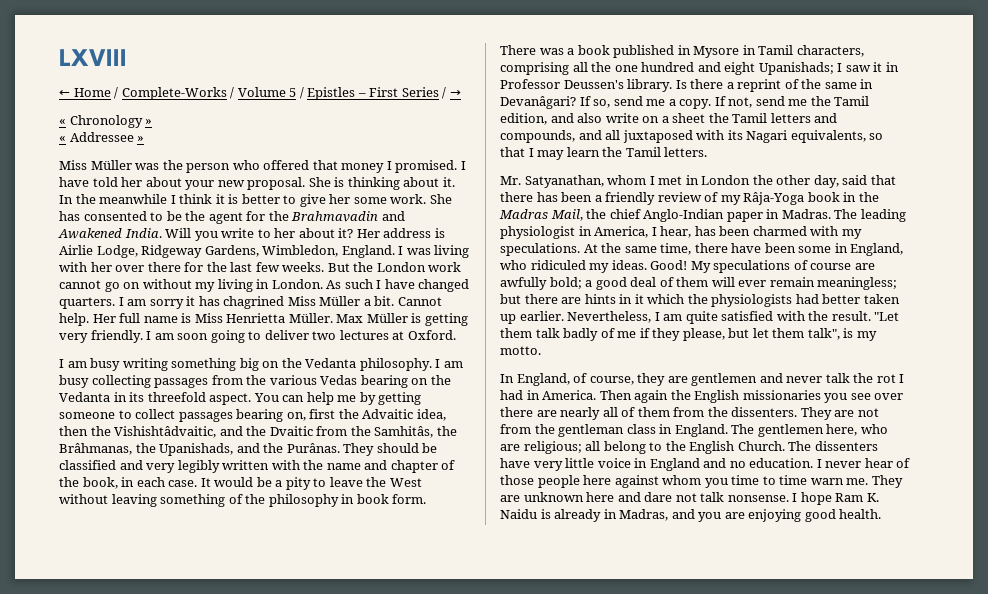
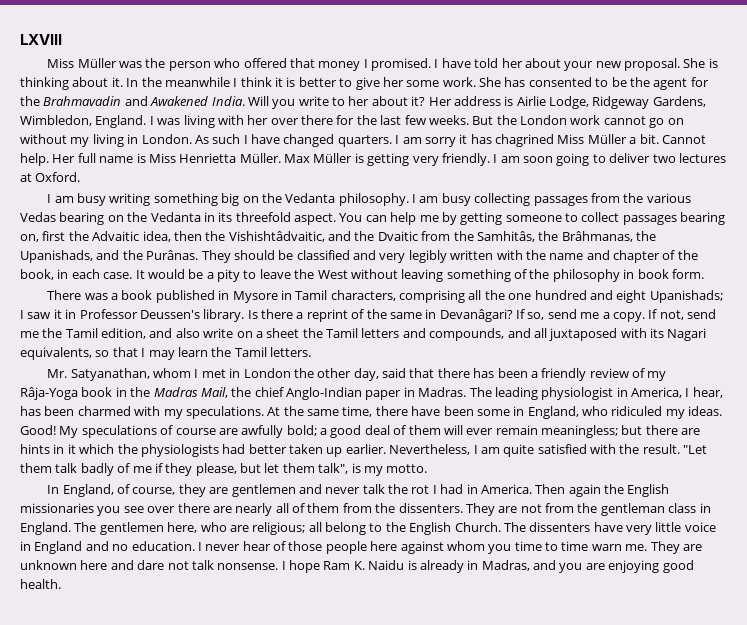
[59,87,461,100] [59,115,153,128] [59,132,145,142] // ← Home / Complete-Works / Volume 5 / Epistles – First Series / → // « Chronology » // « Addressee » -> (62, 39) none

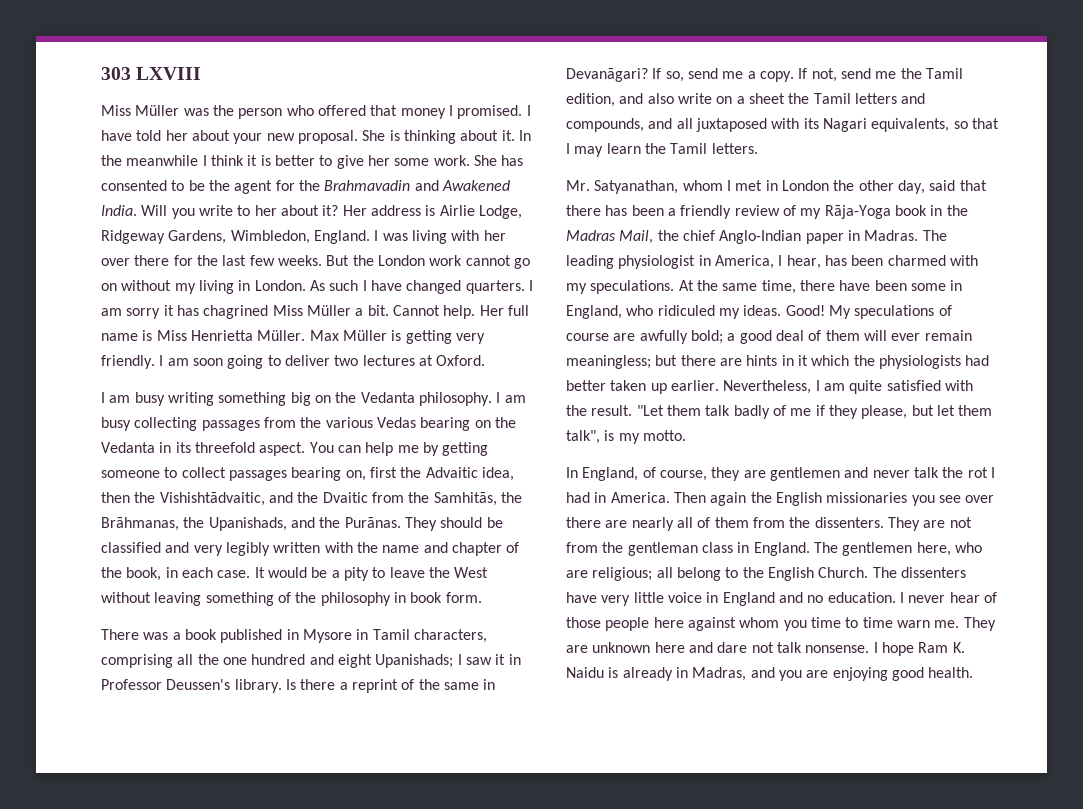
(20, 39) none -> [101,67,131,80] 303
[228,231,325,242] Vishishtâdvaitic, -> [159,492,265,506] Vishishtādvaitic,
[476,231,633,242] Samhitâs, the Brâhmanas, -> [433,492,522,506] [101,517,179,531] Samhitās, the Brāhmanas,
[146,250,199,260] Purânas. -> [344,517,401,528] Purānas.
[439,309,513,322] Devanâgari? -> [566,68,648,82] Devanāgari?
[20,387,78,400] Râja-Yoga -> [824,205,891,219] Rāja-Yoga

